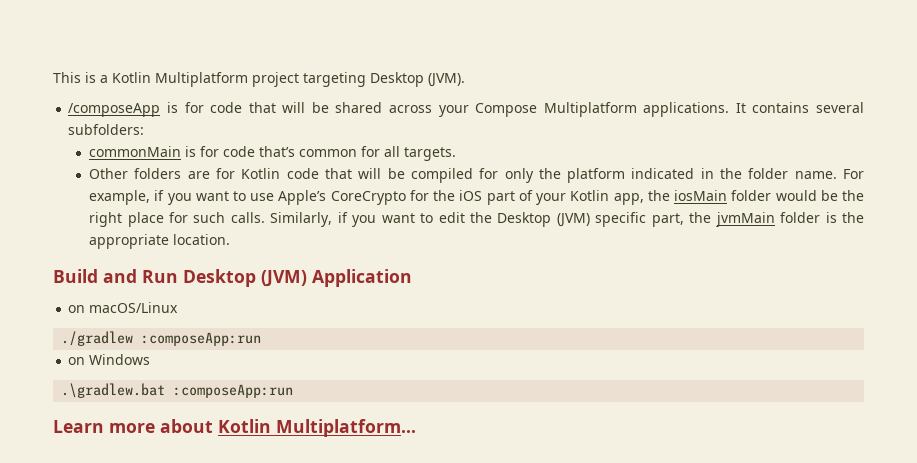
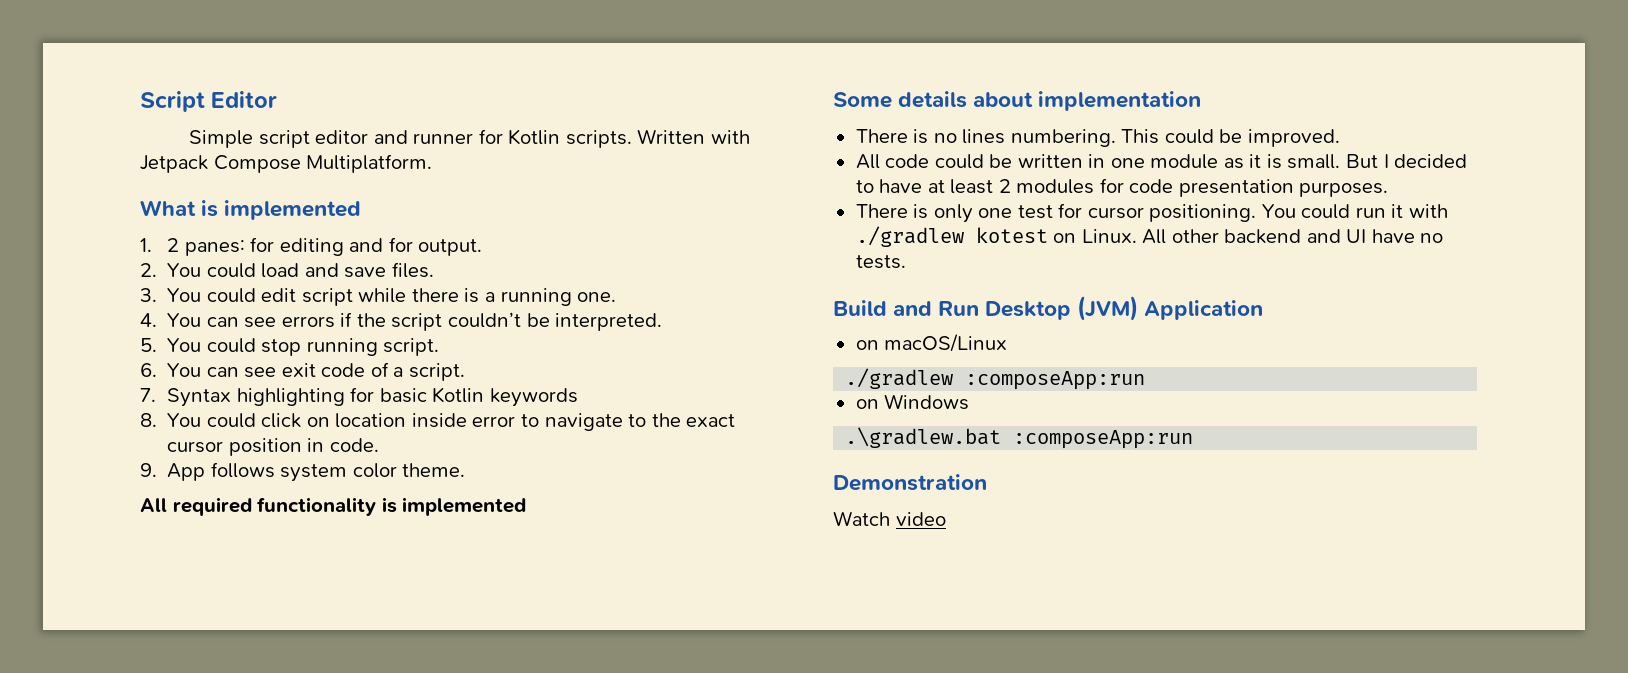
[53,72,465,87] [68,102,865,117] [68,124,145,135] [89,146,457,161] [89,168,864,183] [89,190,864,205] [89,212,864,227] [89,234,231,249] This is a Kotlin Multiplatform project targeting Desktop (JVM). // /composeApp is for code that will be shared across your Compose Multiplatform applications. It contains several subfolders: // commonMain is for code that’s common for all targets. // Other folders are for Kotlin code that will be compiled for only the platform indicated in the folder name. For example, if you want to use Apple’s CoreCrypto for the iOS part of your Kotlin app, the iosMain folder would be the right place for such calls. Similarly, if you want to edit the Desktop (JVM) specific part, the jvmMain folder is the appropriate location. -> [140,91,278,112] [189,129,750,148] [140,154,433,173] [140,200,362,220] [140,237,483,256] [140,262,434,278] [140,288,617,306] [140,312,663,331] [140,338,440,356] [140,362,465,381] [140,387,578,407] [140,413,736,431] [167,438,379,456] [140,462,466,482] [140,497,527,516] [833,91,1202,111] [855,129,1340,147] [855,154,1468,169] [855,178,1389,197] [855,203,1448,223] [855,226,1444,247] [855,255,906,269] Script Editor // Simple script editor and runner for Kotlin scripts. Written with Jetpack Compose Multiplatform. // What is implemented // 1. 2 panes: for editing and for output. // 2. You could load and save files. // 3. You could edit script while there is a running one. // 4. You can see errors if the script couldn’t be interpreted. // 5. You could stop running script. // 6. You can see exit code of a script. // 7. Syntax highlighting for basic Kotlin keywords // 8. You could click on location inside error to navigate to the exact cursor position in code. // 9. App follows system color theme. // All required functionality is implemented // Some details about implementation // There is no lines numbering. This could be improved. // All code could be written in one module as it is small. But I decided to have at least 2 modules for code presentation purposes. // There is only one test for cursor positioning. You could run it with ./gradlew kotest on Linux. All other backend and UI have no tests.
[53,419,416,437] Learn more about Kotlin Multiplatform… -> [833,474,987,491] [833,511,946,526] Demonstration // Watch video

